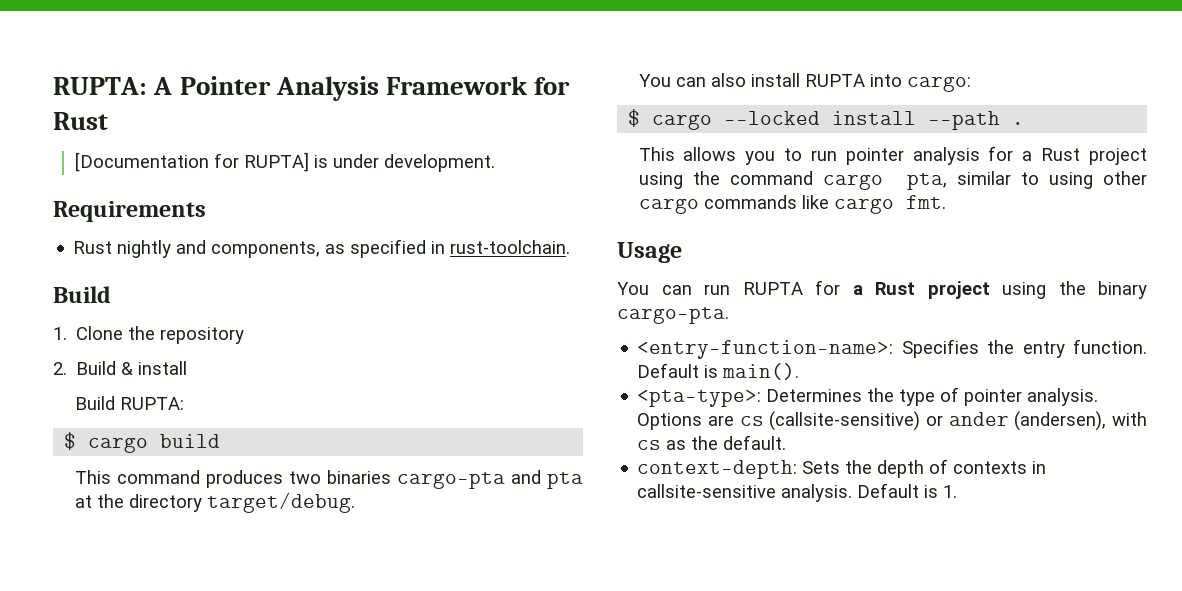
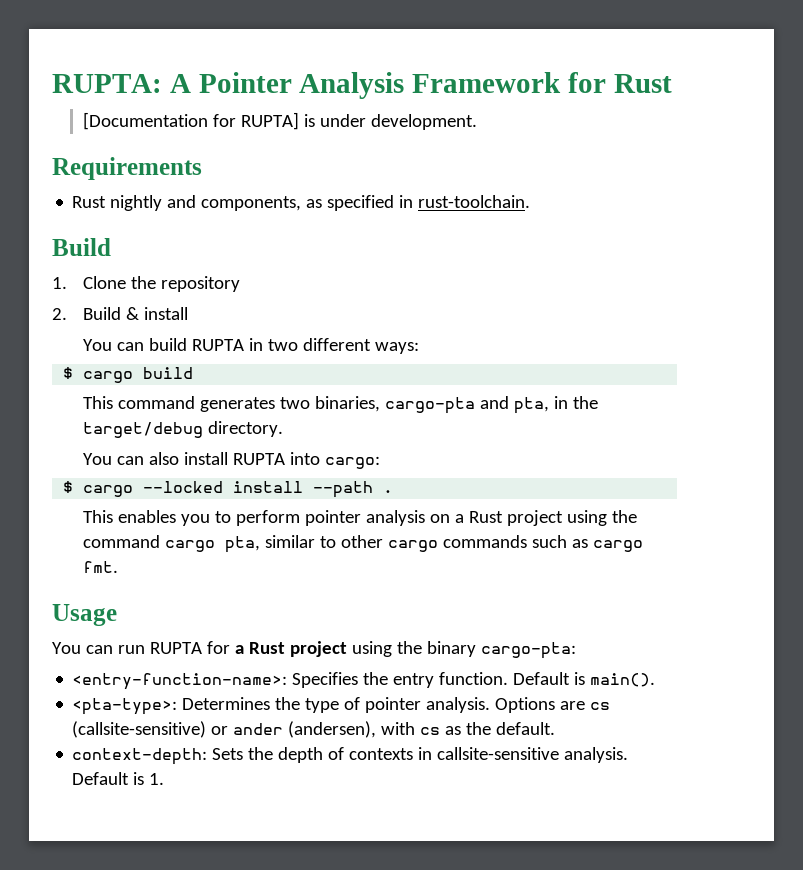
[74,396,184,410] Build RUPTA: -> [83,338,420,354] You can build RUPTA in two different ways:
[205,470,583,489] [74,492,355,513] produces two binaries cargo-pta and pta at the directory target/debug. -> [200,396,599,414] [83,421,284,438] generates two binaries, cargo-pta and pta, in the target/debug directory.
[683,147,737,161] allows -> [118,510,177,523] enables
[810,150,837,161] run -> [236,510,301,526] perform
[988,146,1014,161] for -> [430,514,451,523] on
[1048,172,1093,189] using -> (337, 542) none
[801,195,829,209] like -> [532,535,589,548] such as
[617,307,729,324] cargo-pta. -> [480,642,576,659] cargo-pta:

